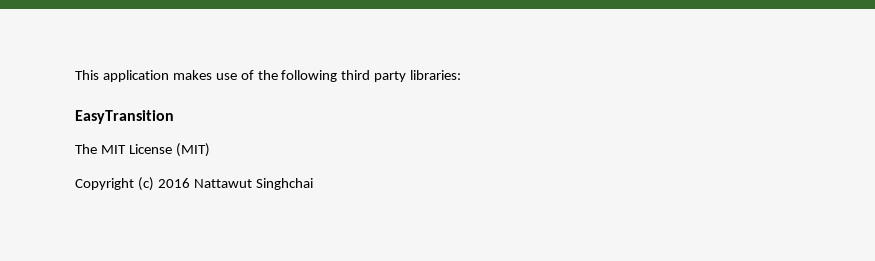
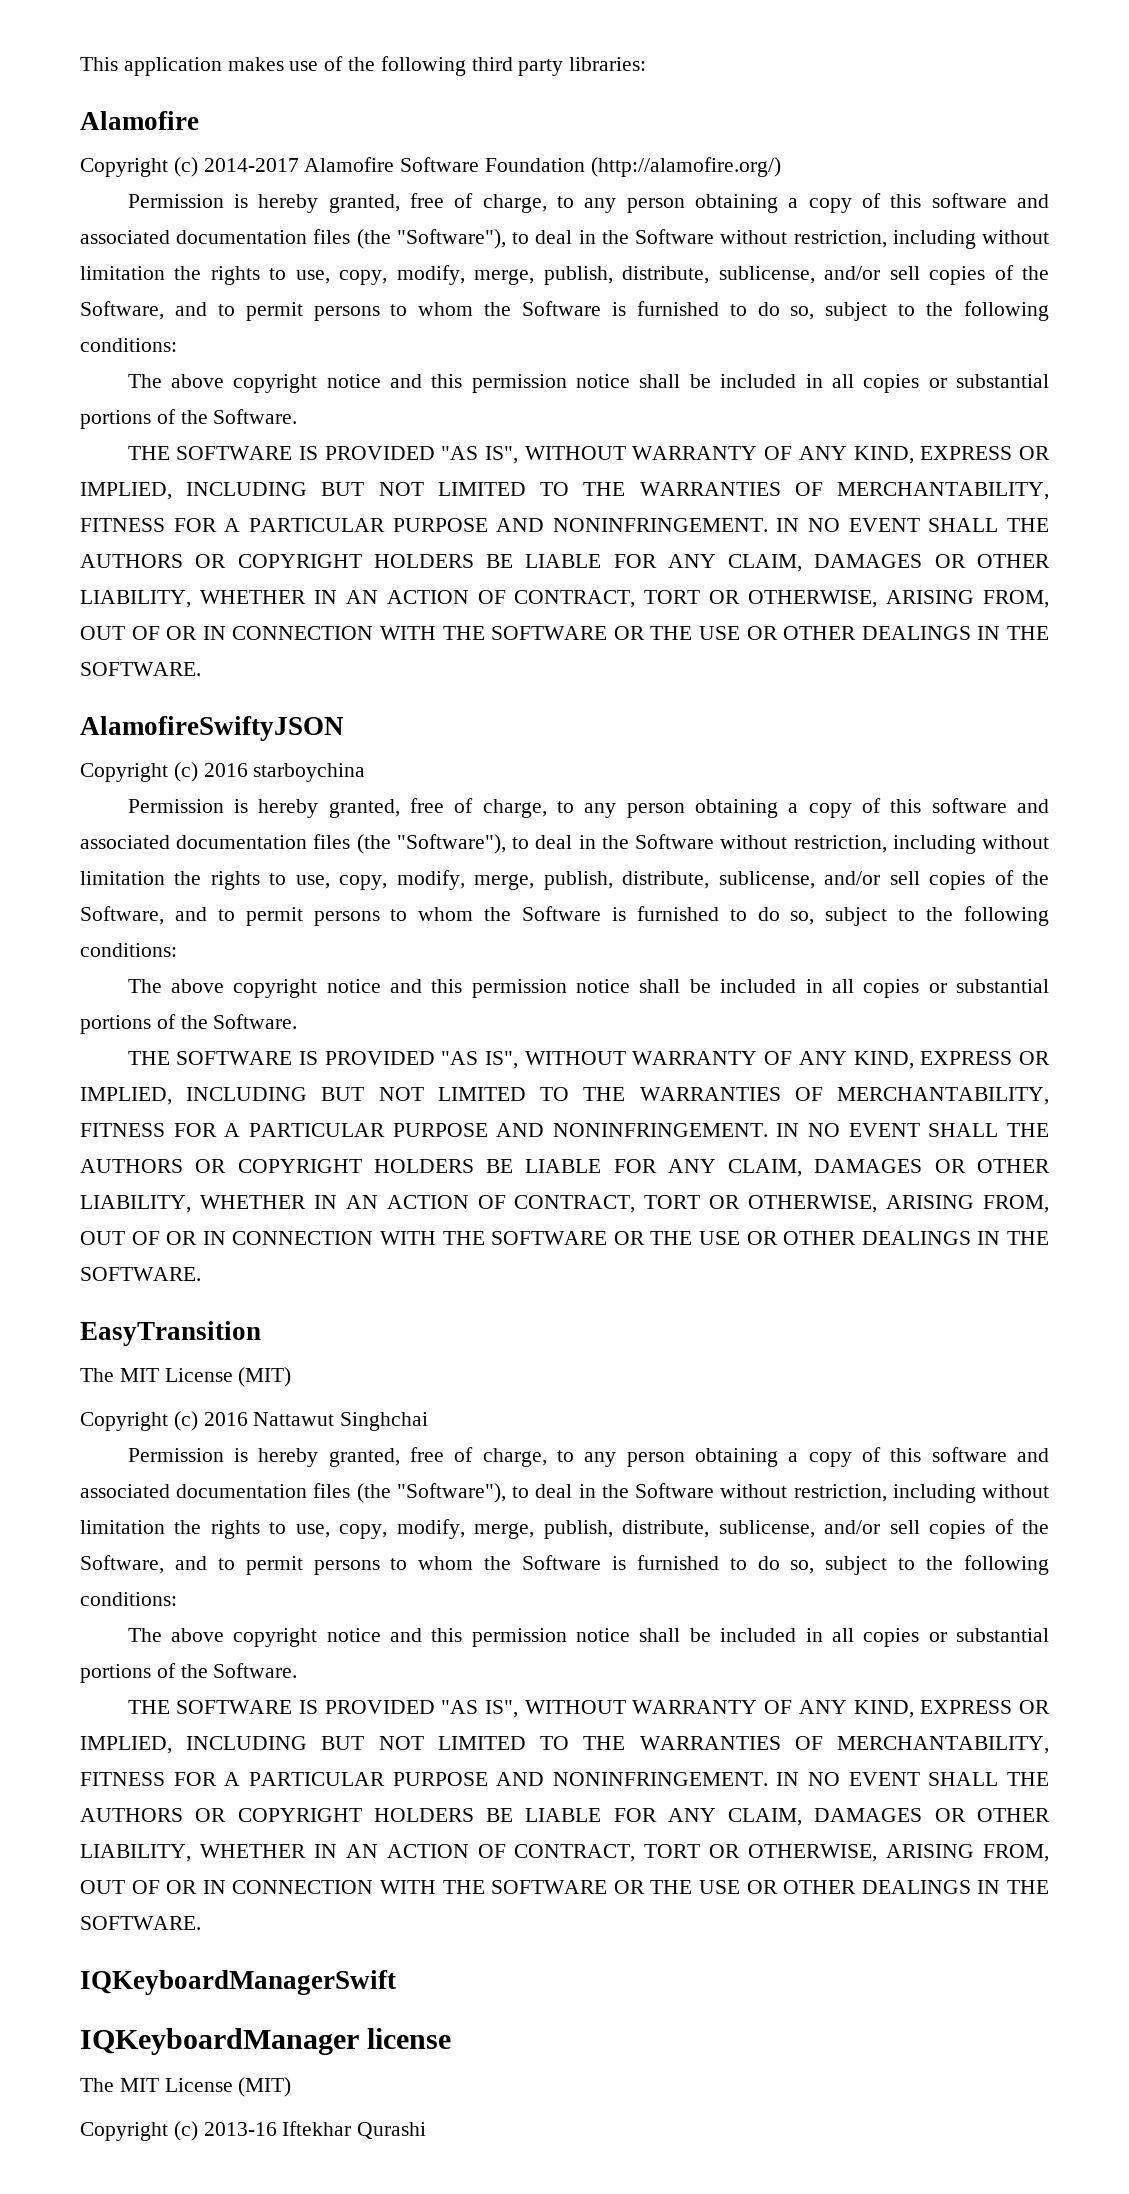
(462, 75) none -> [80,111,199,130] [80,157,781,177] [127,193,1049,213] [80,229,1050,249] [80,265,1049,285] [80,301,1049,321] [80,338,177,352] [127,374,1049,393] [80,409,298,429] [127,446,1050,464] [80,482,1049,500] [80,518,1049,532] [80,554,1050,572] [80,590,1049,608] [80,626,1050,640] [80,662,201,676] [80,716,344,741] [80,762,366,782] [127,798,1049,818] [80,834,1050,854] [80,870,1049,890] [80,906,1049,926] [80,943,177,957] [127,979,1049,998] [80,1014,298,1034] [127,1051,1050,1069] [80,1087,1049,1105] [80,1123,1049,1137] [80,1159,1050,1177] [80,1195,1049,1213] [80,1231,1050,1245] [80,1267,201,1281] // Alamofire // Copyright (c) 2014-2017 Alamofire Software Foundation (http://alamofire.org/) // Permission is hereby granted, free of charge, to any person obtaining a copy of this software and associated documentation files (the "Software"), to deal in the Software without restriction, including without limitation the rights to use, copy, modify, merge, publish, distribute, sublicense, and/or sell copies of the Software, and to permit persons to whom the Software is furnished to do so, subject to the following conditions: // The above copyright notice and this permission notice shall be included in all copies or substantial portions of the Software. // THE SOFTWARE IS PROVIDED "AS IS", WITHOUT WARRANTY OF ANY KIND, EXPRESS OR IMPLIED, INCLUDING BUT NOT LIMITED TO THE WARRANTIES OF MERCHANTABILITY, FITNESS FOR A PARTICULAR PURPOSE AND NONINFRINGEMENT. IN NO EVENT SHALL THE AUTHORS OR COPYRIGHT HOLDERS BE LIABLE FOR ANY CLAIM, DAMAGES OR OTHER LIABILITY, WHETHER IN AN ACTION OF CONTRACT, TORT OR OTHERWISE, ARISING FROM, OUT OF OR IN CONNECTION WITH THE SOFTWARE OR THE USE OR OTHER DEALINGS IN THE SOFTWARE. // AlamofireSwiftyJSON // Copyright (c) 2016 starboychina // Permission is hereby granted, free of charge, to any person obtaining a copy of this software and associated documentation files (the "Software"), to deal in the Software without restriction, including without limitation the rights to use, copy, modify, merge, publish, distribute, sublicense, and/or sell copies of the Software, and to permit persons to whom the Software is furnished to do so, subject to the following conditions: // The above copyright notice and this permission notice shall be included in all copies or substantial portions of the Software. // THE SOFTWARE IS PROVIDED "AS IS", WITHOUT WARRANTY OF ANY KIND, EXPRESS OR IMPLIED, INCLUDING BUT NOT LIMITED TO THE WARRANTIES OF MERCHANTABILITY, FITNESS FOR A PARTICULAR PURPOSE AND NONINFRINGEMENT. IN NO EVENT SHALL THE AUTHORS OR COPYRIGHT HOLDERS BE LIABLE FOR ANY CLAIM, DAMAGES OR OTHER LIABILITY, WHETHER IN AN ACTION OF CONTRACT, TORT OR OTHERWISE, ARISING FROM, OUT OF OR IN CONNECTION WITH THE SOFTWARE OR THE USE OR OTHER DEALINGS IN THE SOFTWARE.
(313, 184) none -> [127,1447,1049,1467] [80,1483,1050,1503] [80,1519,1049,1539] [80,1555,1049,1575] [80,1592,177,1606] [127,1628,1049,1647] [80,1663,298,1683] [127,1700,1050,1718] [80,1736,1049,1754] [80,1772,1049,1786] [80,1808,1050,1826] [80,1844,1049,1862] [80,1880,1050,1894] [80,1916,201,1930] [80,1970,396,1995] [80,2028,452,2055] [80,2077,292,2097] [80,2121,427,2141] // Permission is hereby granted, free of charge, to any person obtaining a copy of this software and associated documentation files (the "Software"), to deal in the Software without restriction, including without limitation the rights to use, copy, modify, merge, publish, distribute, sublicense, and/or sell copies of the Software, and to permit persons to whom the Software is furnished to do so, subject to the following conditions: // The above copyright notice and this permission notice shall be included in all copies or substantial portions of the Software. // THE SOFTWARE IS PROVIDED "AS IS", WITHOUT WARRANTY OF ANY KIND, EXPRESS OR IMPLIED, INCLUDING BUT NOT LIMITED TO THE WARRANTIES OF MERCHANTABILITY, FITNESS FOR A PARTICULAR PURPOSE AND NONINFRINGEMENT. IN NO EVENT SHALL THE AUTHORS OR COPYRIGHT HOLDERS BE LIABLE FOR ANY CLAIM, DAMAGES OR OTHER LIABILITY, WHETHER IN AN ACTION OF CONTRACT, TORT OR OTHERWISE, ARISING FROM, OUT OF OR IN CONNECTION WITH THE SOFTWARE OR THE USE OR OTHER DEALINGS IN THE SOFTWARE. // IQKeyboardManagerSwift // IQKeyboardManager license // The MIT License (MIT) // Copyright (c) 2013-16 Iftekhar Qurashi

